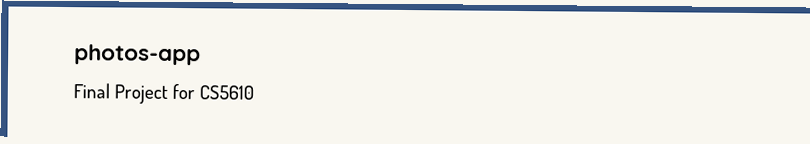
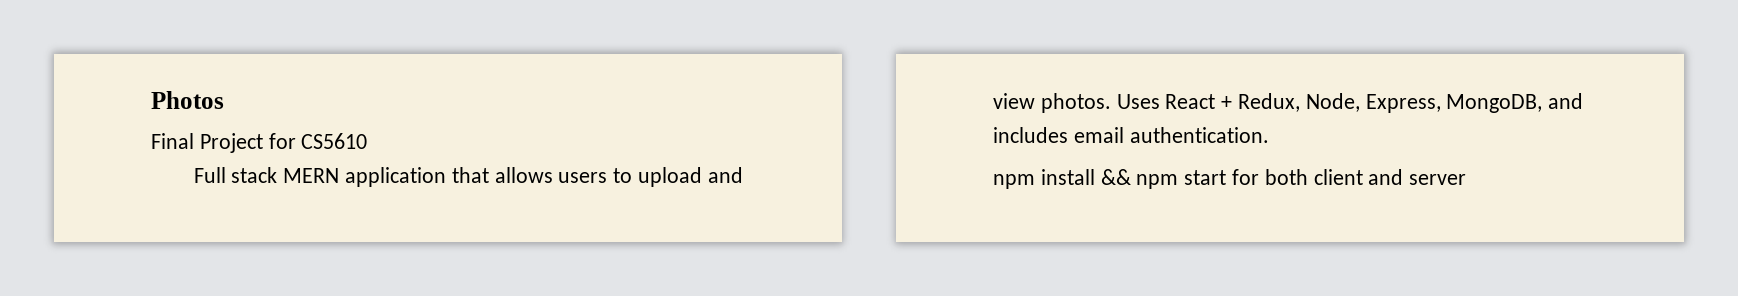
[74,44,201,66] photos-app -> [151,91,224,109] Photos
(255, 92) none -> [193,167,743,187] [993,93,1584,113] [993,127,1269,143] [993,169,1467,189] // Full stack MERN application that allows users to upload and view photos. Uses React + Redux, Node, Express, MongoDB, and includes email authentication. // npm install && npm start for both client and server

